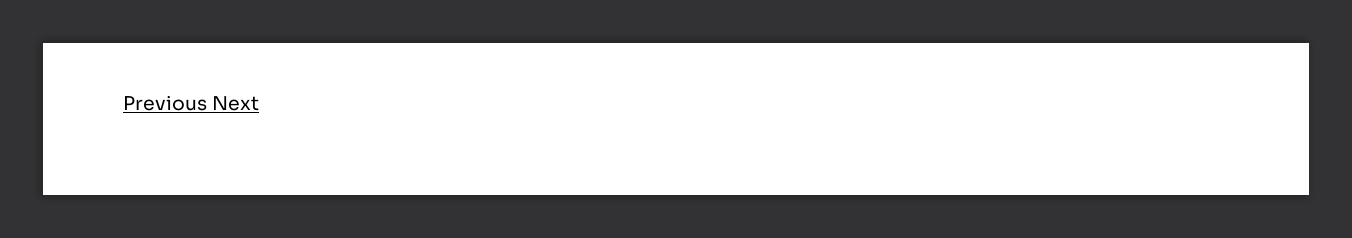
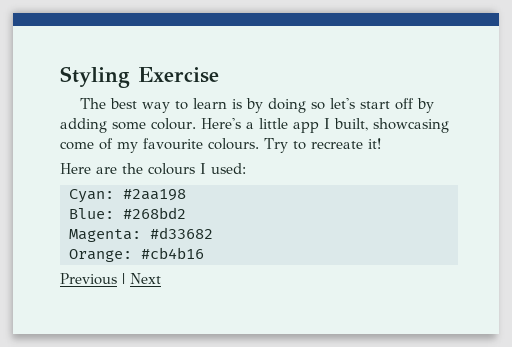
[123,95,207,111] Previous -> [60,66,219,88] [79,98,434,113] [60,118,449,133] [60,138,381,153] [60,163,246,175] [69,189,186,203] [69,207,186,219] [69,227,213,242] [69,247,204,262] [60,273,125,285] Styling Exercise // The best way to learn is by doing so let's start off by adding some colour. Here's a little app I built, showcasing come of my favourite colours. Try to recreate it! // Here are the colours I used: // Cyan: #2aa198 // Blue: #268bd2 // Magenta: #d33682 // Orange: #cb4b16 // Previous |

